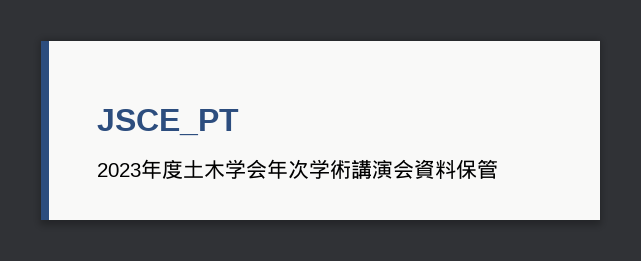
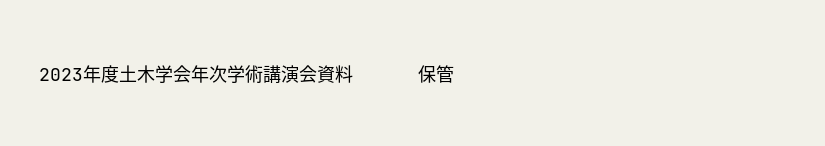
[97,109,239,136] JSCE_PT // -> (39, 74) none

